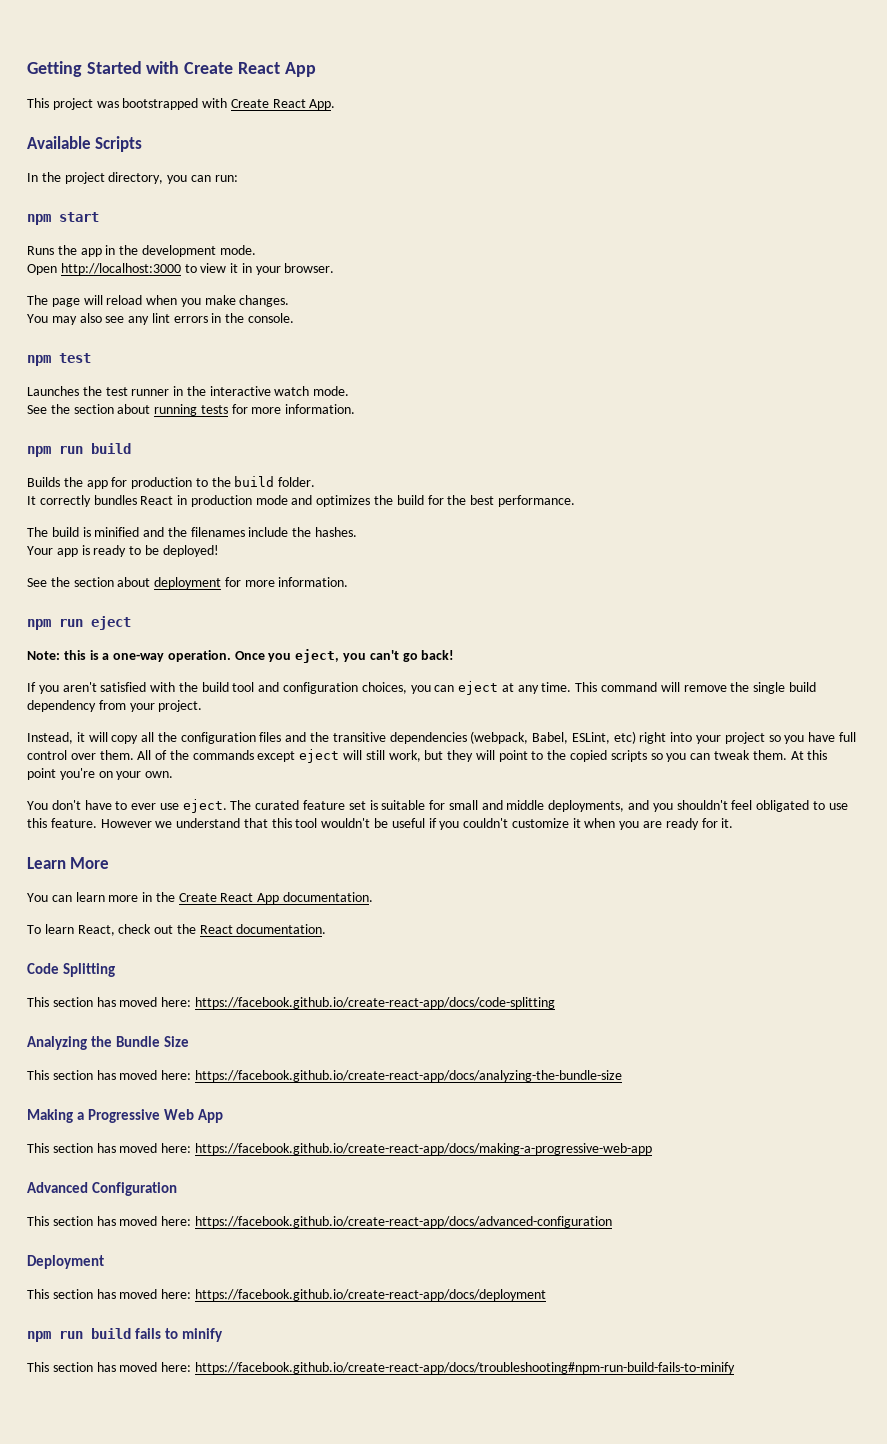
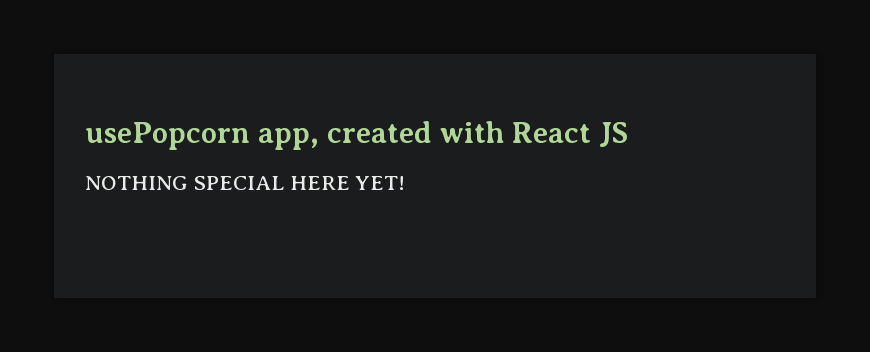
[27,61,316,77] [27,98,336,110] [27,136,143,152] [27,172,238,184] [27,212,99,225] [27,245,256,257] [27,263,335,275] [27,295,290,307] [27,313,295,325] [27,353,91,366] [27,386,350,396] [27,404,356,416] [27,443,131,457] [27,476,316,489] [27,495,575,507] [27,527,358,537] [27,545,219,557] [27,577,349,589] [27,616,131,630] [27,649,455,663] [27,681,816,695] [27,700,203,712] [27,731,856,744] [27,749,828,763] [27,768,174,780] [27,799,848,813] [27,818,734,830] [27,857,110,869] [27,892,374,904] [27,924,327,936] [27,963,116,977] [27,997,555,1009] [27,1036,190,1050] [27,1070,622,1082] [27,1109,224,1123] [27,1143,652,1155] [27,1182,178,1196] [27,1216,612,1228] [27,1255,104,1269] [27,1289,546,1301] [27,1328,224,1342] [27,1362,735,1374] Getting Started with Create React App // This project was bootstrapped with Create React App. // Available Scripts // In the project directory, you can run: // npm start // Runs the app in the development mode. // Open http://localhost:3000 to view it in your browser. // The page will reload when you make changes. // You may also see any lint errors in the console. // npm test // Launches the test runner in the interactive watch mode. // See the section about running tests for more information. // npm run build // Builds the app for production to the build folder. // It correctly bundles React in production mode and optimizes the build for the best performance. // The build is minified and the filenames include the hashes. // Your app is ready to be deployed! // See the section about deployment for more information. // npm run eject // Note: this is a one-way operation. Once you eject, you can't go back! // If you aren't satisfied with the build tool and configuration choices, you can eject at any time. This command will remove the single build dependency from your project. // Instead, it will copy all the configuration files and the transitive dependencies (webpack, Babel, ESLint, etc) right into your project so you have full control over them. All of the commands except eject will still work, but they will point to the copied scripts so you can tweak them. At this point you're on your own. // You don't have to ever use eject. The curated feature set is suitable for small and middle deployments, and you shouldn't feel obligated to use this feature. However we understand that this tool wouldn't be useful if you couldn't customize it when you are ready for it. // Learn More // You can learn more in the Create React App documentation. // To learn React, check out the React documentation. // Code Splitting // This section has moved here: https://facebook.github.io/create-react-app/docs/code-splitting // Analyzing the Bundle Size // This section has moved here: https://facebook.github.io/create-react-app/docs/analyzing-the-bundle-size // Making a Progressive Web App // This section has moved here: https://facebook.github.io/create-react-app/docs/making-a-progressive-web-app // Advanced Configuration // This section has moved here: https://facebook.github.io/create-react-app/docs/advanced-configuration // Deployment // This section has moved here: https://facebook.github.io/create-react-app/docs/deployment // npm run build fails to minify // This section has moved here: https://facebook.github.io/create-react-app/docs/troubleshooting#npm-run-build-fails-to-minify -> [85,121,629,150] [85,176,406,190] usePopcorn app, created with React JS // NOTHING SPECIAL HERE YET!

